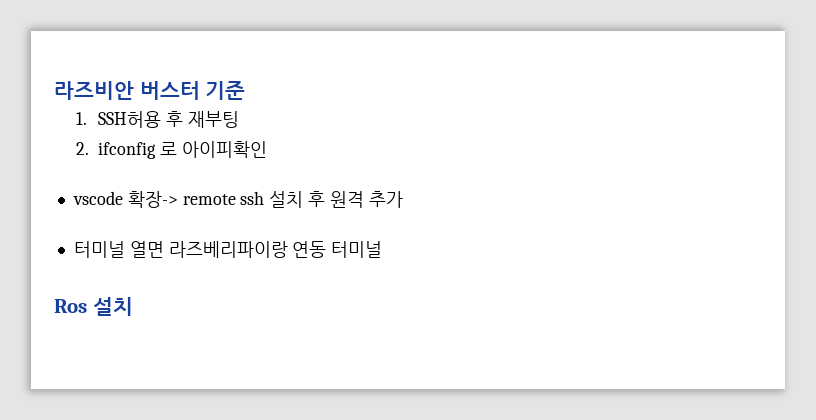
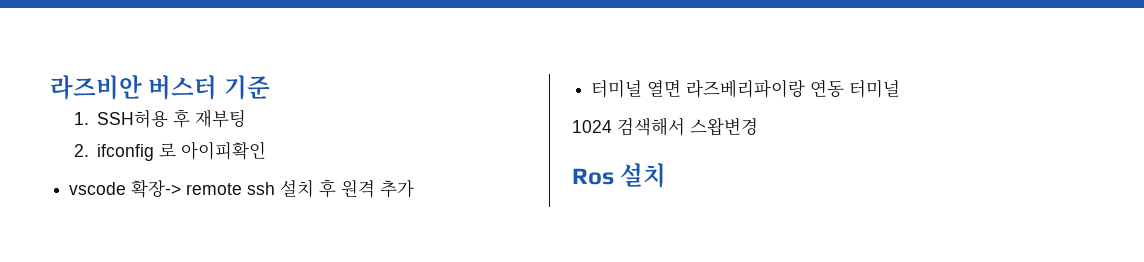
(383, 249) none -> [572,117,758,136] // 1024 검색해서 스왑변경

